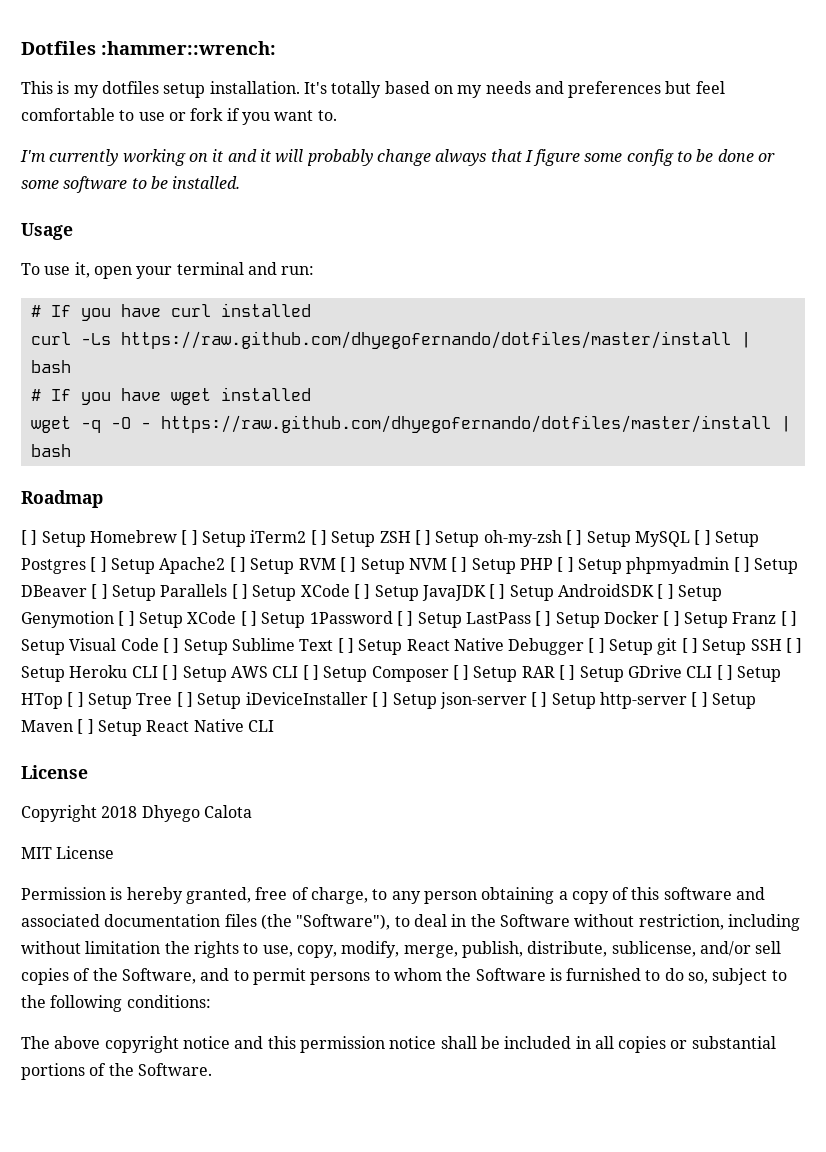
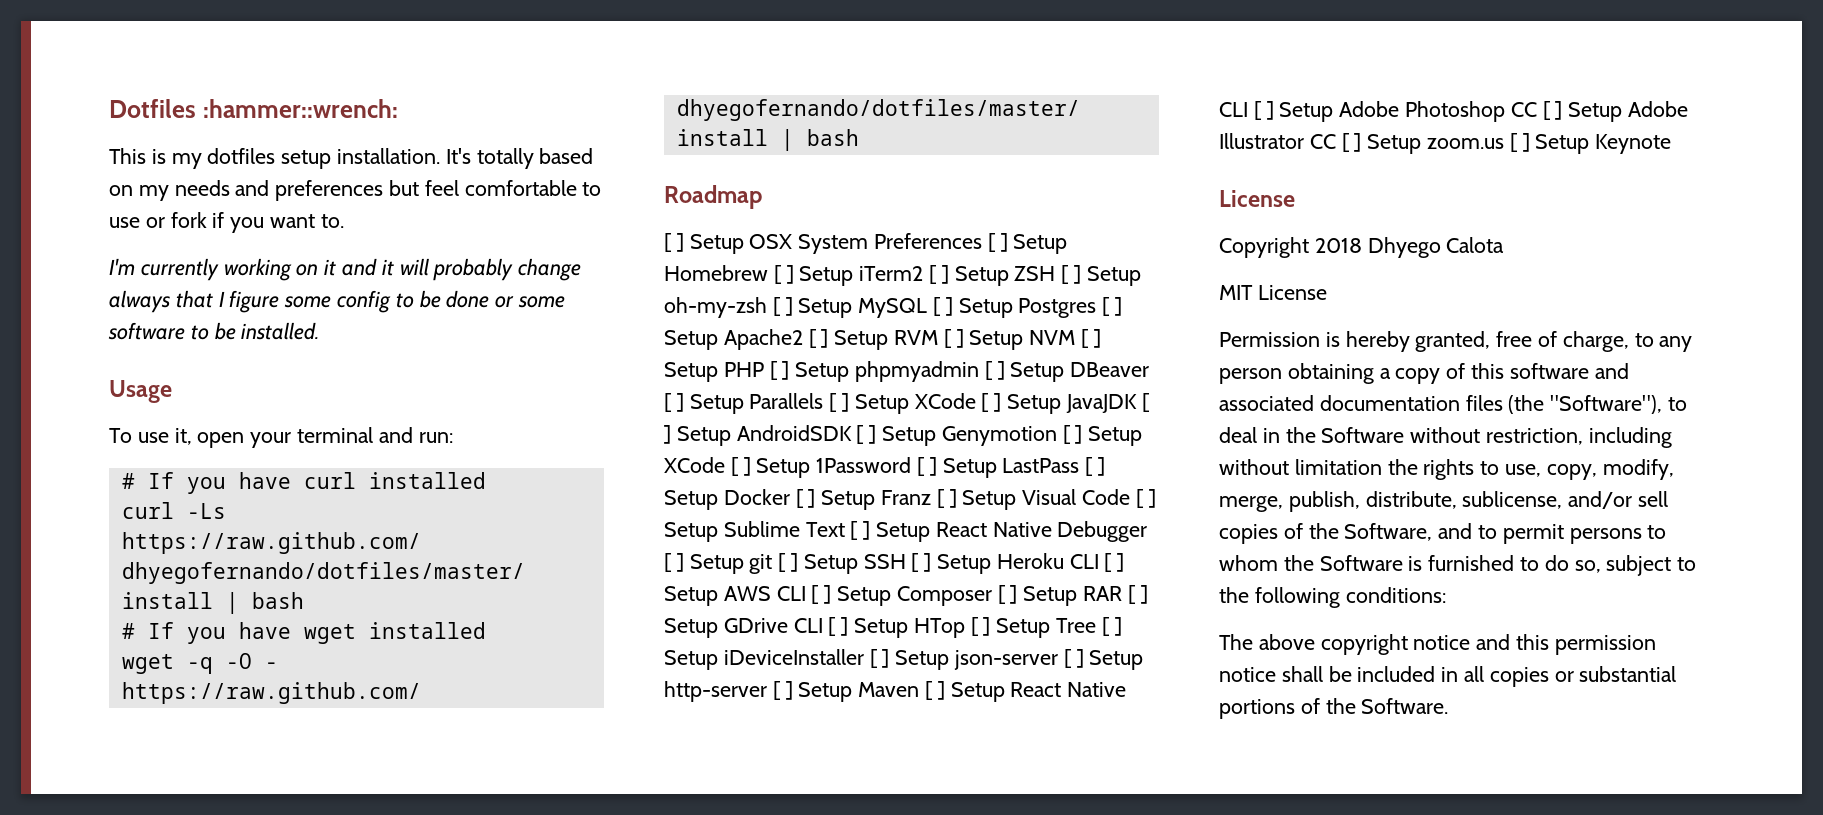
(86, 539) none -> [749,233,1068,254] OSX System Preferences [ ] Setup
(274, 726) none -> [1253,101,1689,122] [1219,133,1672,154] [ ] Setup Adobe Photoshop CC [ ] Setup Adobe Illustrator CC [ ] Setup zoom.us [ ] Setup Keynote

